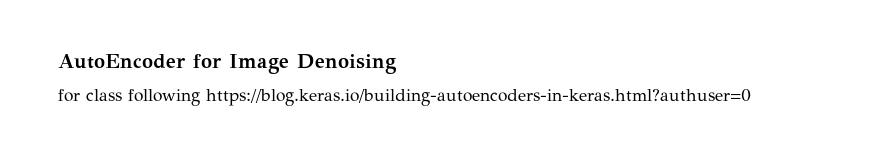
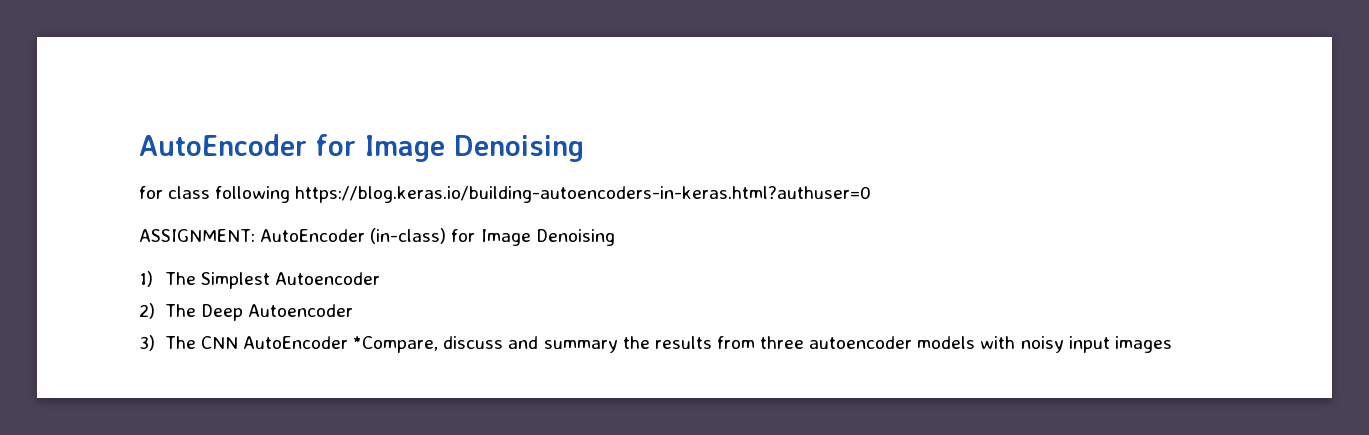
(751, 97) none -> [139,228,615,246] [139,271,381,289] [139,303,354,321] [139,335,1172,353] // ASSIGNMENT: AutoEncoder (in-class) for Image Denoising // 1) The Simplest Autoencoder // 2) The Deep Autoencoder // 3) The CNN AutoEncoder *Compare, discuss and summary the results from three autoencoder models with noisy input images

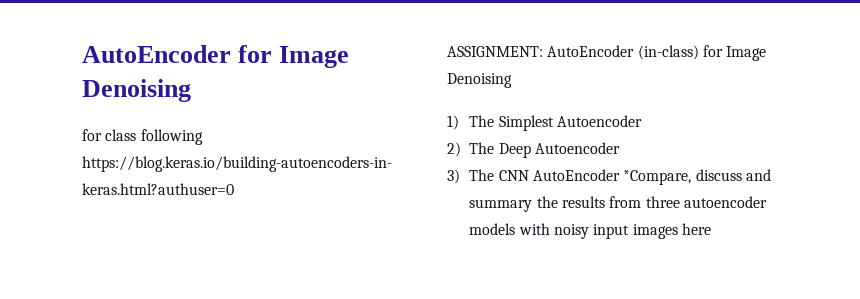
(1172, 344) none -> [681,223,711,235] here

